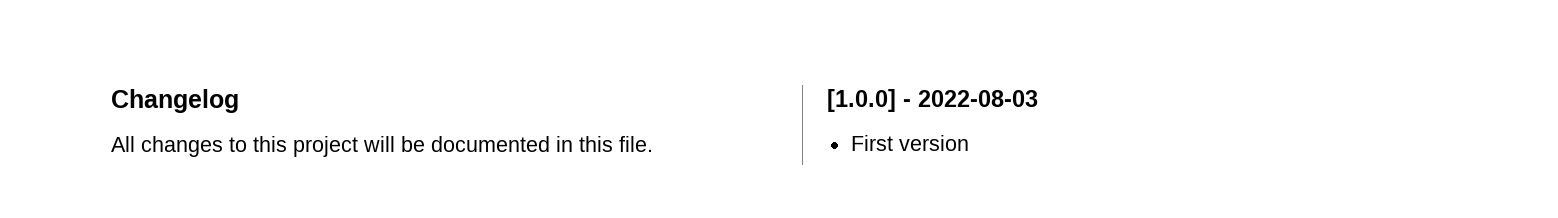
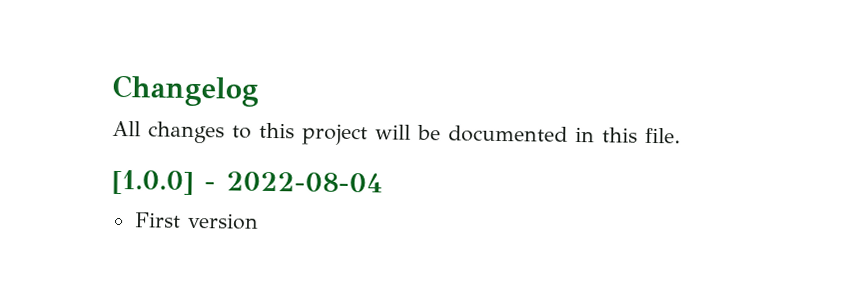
[918,90,1038,107] 2022-08-03 -> [226,171,383,193] 2022-08-04

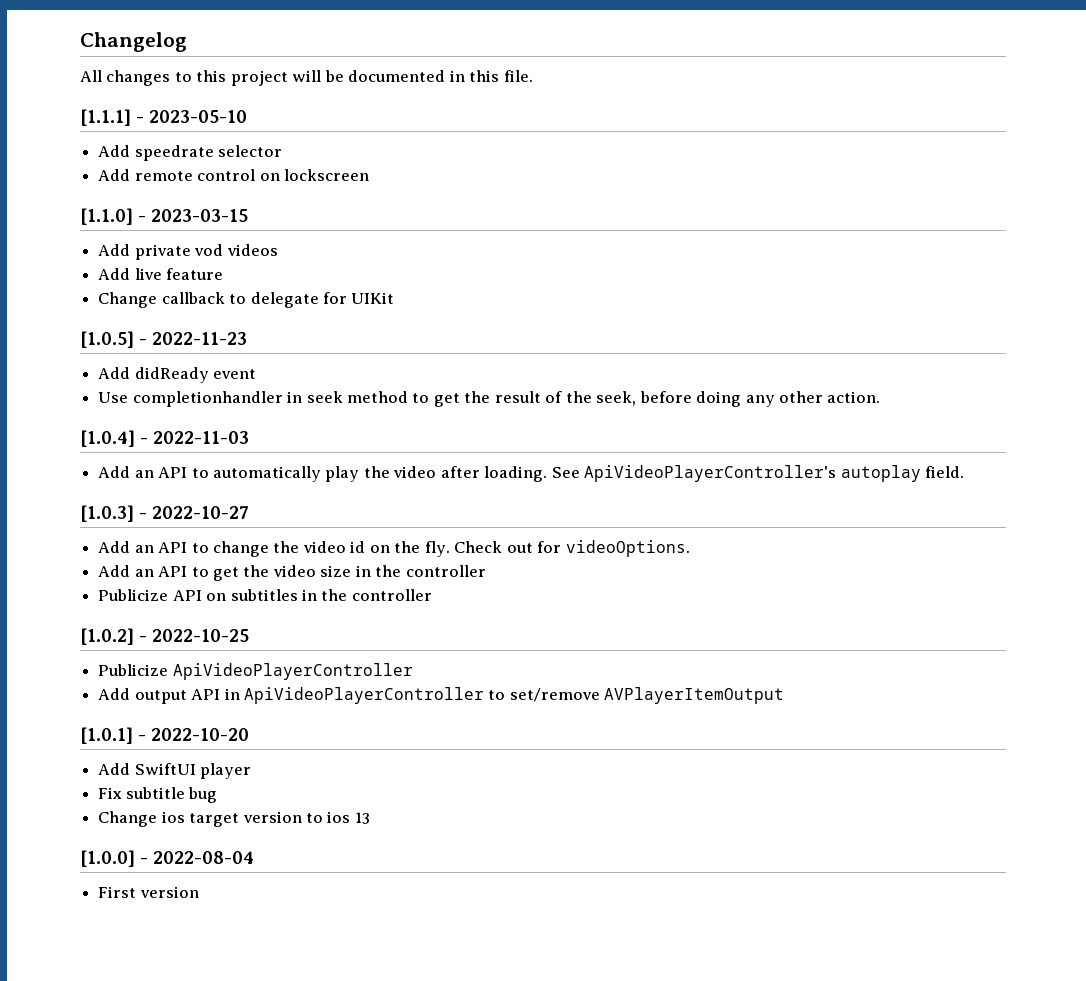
(681, 135) none -> [80,109,248,126] [98,145,283,161] [98,169,369,181] [80,208,249,225] [98,244,278,260] [98,268,224,280] [98,292,395,308] [80,331,248,348] [98,367,257,383] [98,391,881,407] [80,430,250,447] [98,465,965,482] [80,505,250,522] [98,540,690,557] [98,565,486,581] [98,589,432,601] [80,628,250,645] [98,663,413,680] [98,687,785,704] [80,727,250,744] [98,763,252,779] [98,787,218,803] [98,811,370,827] // [1.1.1] - 2023-05-10 // Add speedrate selector // Add remote control on lockscreen // [1.1.0] - 2023-03-15 // Add private vod videos // Add live feature // Change callback to delegate for UIKit // [1.0.5] - 2022-11-23 // Add didReady event // Use completionhandler in seek method to get the result of the seek, before doing any other action. // [1.0.4] - 2022-11-03 // Add an API to automatically play the video after loading. See ApiVideoPlayerController's autoplay field. // [1.0.3] - 2022-10-27 // Add an API to change the video id on the fly. Check out for videoOptions. // Add an API to get the video size in the controller // Publicize API on subtitles in the controller // [1.0.2] - 2022-10-25 // Publicize ApiVideoPlayerController // Add output API in ApiVideoPlayerController to set/remove AVPlayerItemOutput // [1.0.1] - 2022-10-20 // Add SwiftUI player // Fix subtitle bug // Change ios target version to ios 13

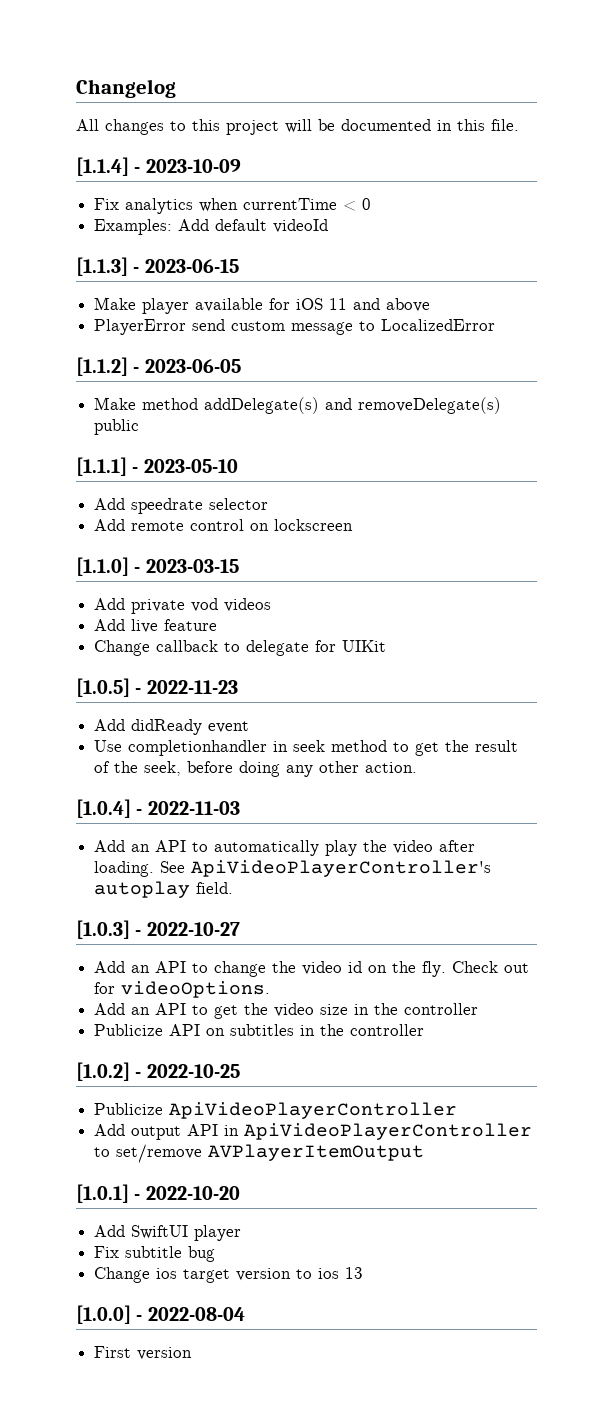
(533, 76) none -> [76,157,241,176] [94,198,372,214] [94,219,329,235] [76,257,239,276] [94,297,431,314] [94,319,496,335] [76,357,241,376] [94,397,502,414] [94,419,140,435] // [1.1.4] - 2023-10-09 // Fix analytics when currentTime < 0 // Examples: Add default videoId // [1.1.3] - 2023-06-15 // Make player available for iOS 11 and above // PlayerError send custom message to LocalizedError // [1.1.2] - 2023-06-05 // Make method addDelegate(s) and removeDelegate(s) public

